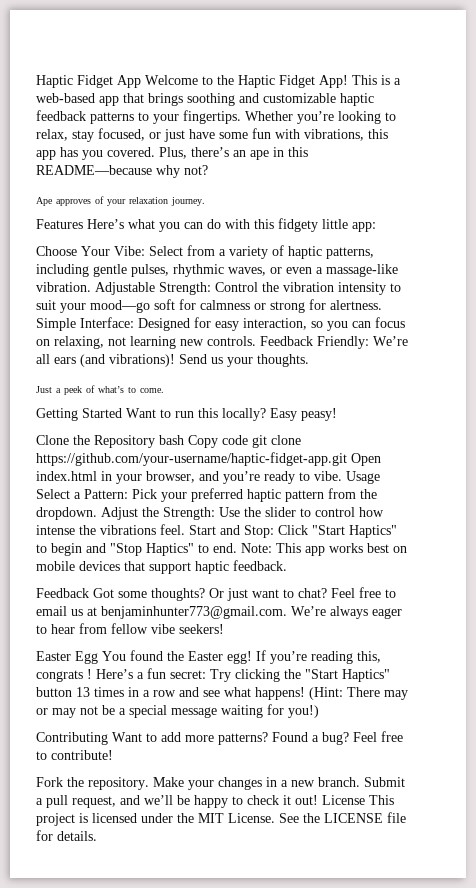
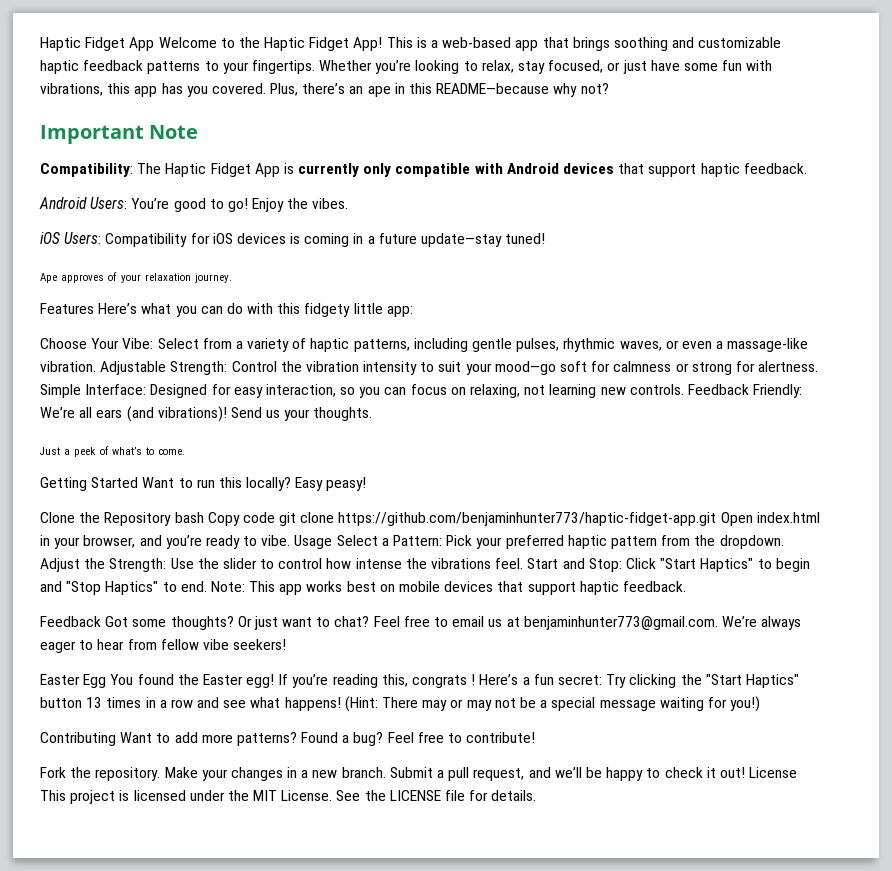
(208, 170) none -> [40,125,199,144] [40,163,807,177] [39,197,349,212] [40,232,546,247] // Important Note // Compatibility: The Haptic Fidget App is currently only compatible with Android devices that support haptic feedback. // Android Users: You’re good to go! Enjoy the vibes. // iOS Users: Compatibility for iOS devices is coming in a future update—stay tuned!
[36,452,347,466] https://github.com/your-username/haptic-fidget-app.git -> [338,512,717,526] https://github.com/benjaminhunter773/haptic-fidget-app.git

